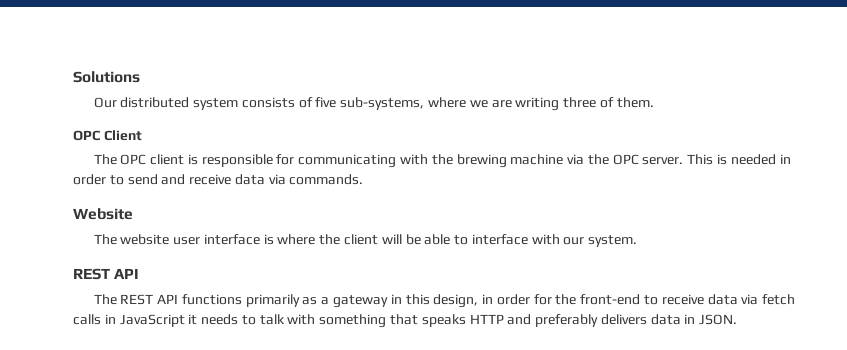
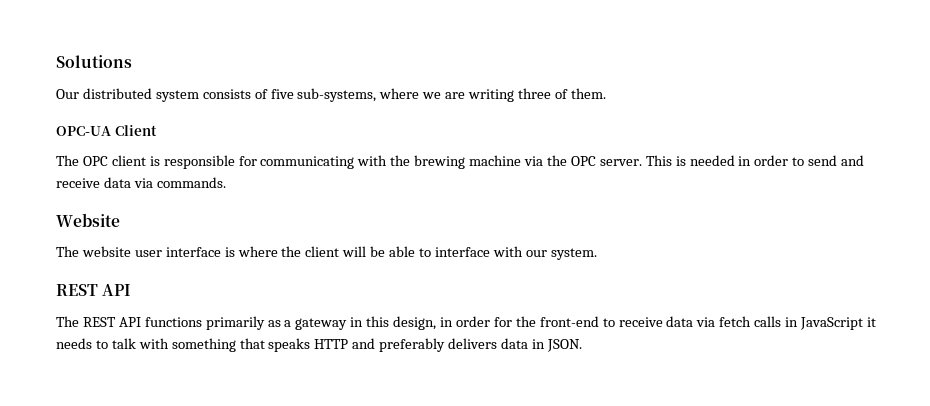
[73,130,100,141] OPC -> [56,126,111,136] OPC-UA

